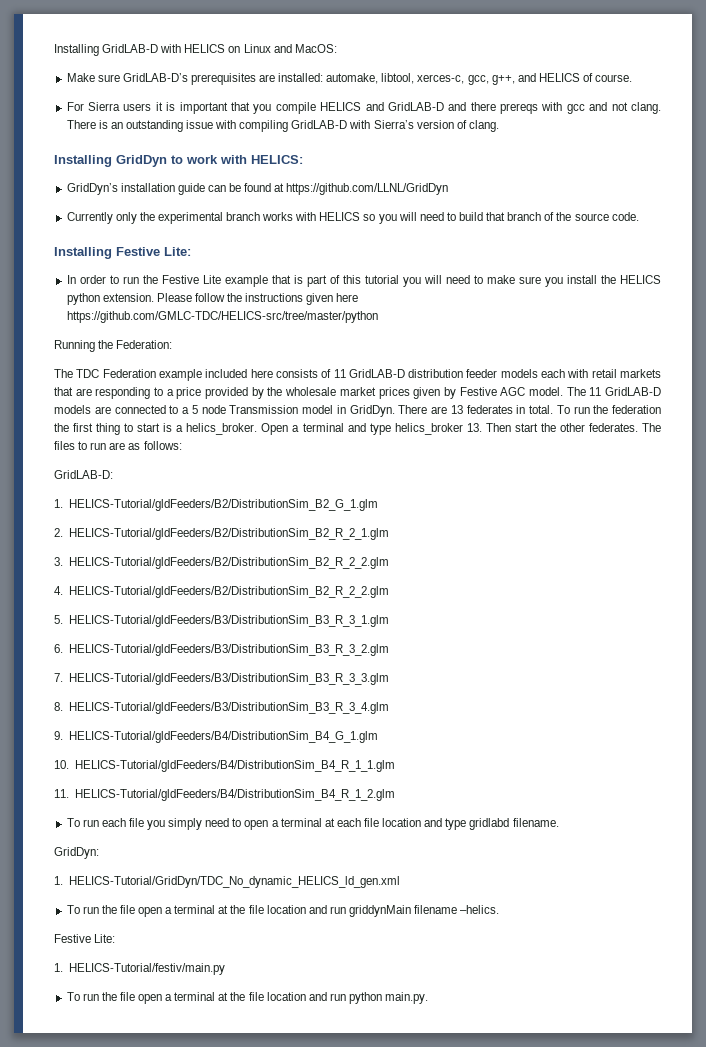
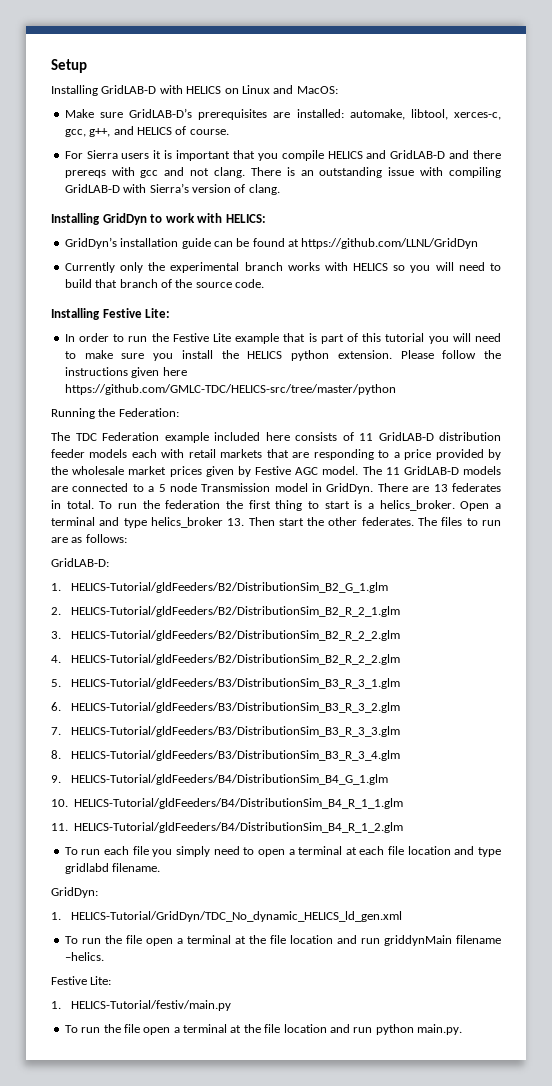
(54, 50) none -> [51,59,87,73] Setup //

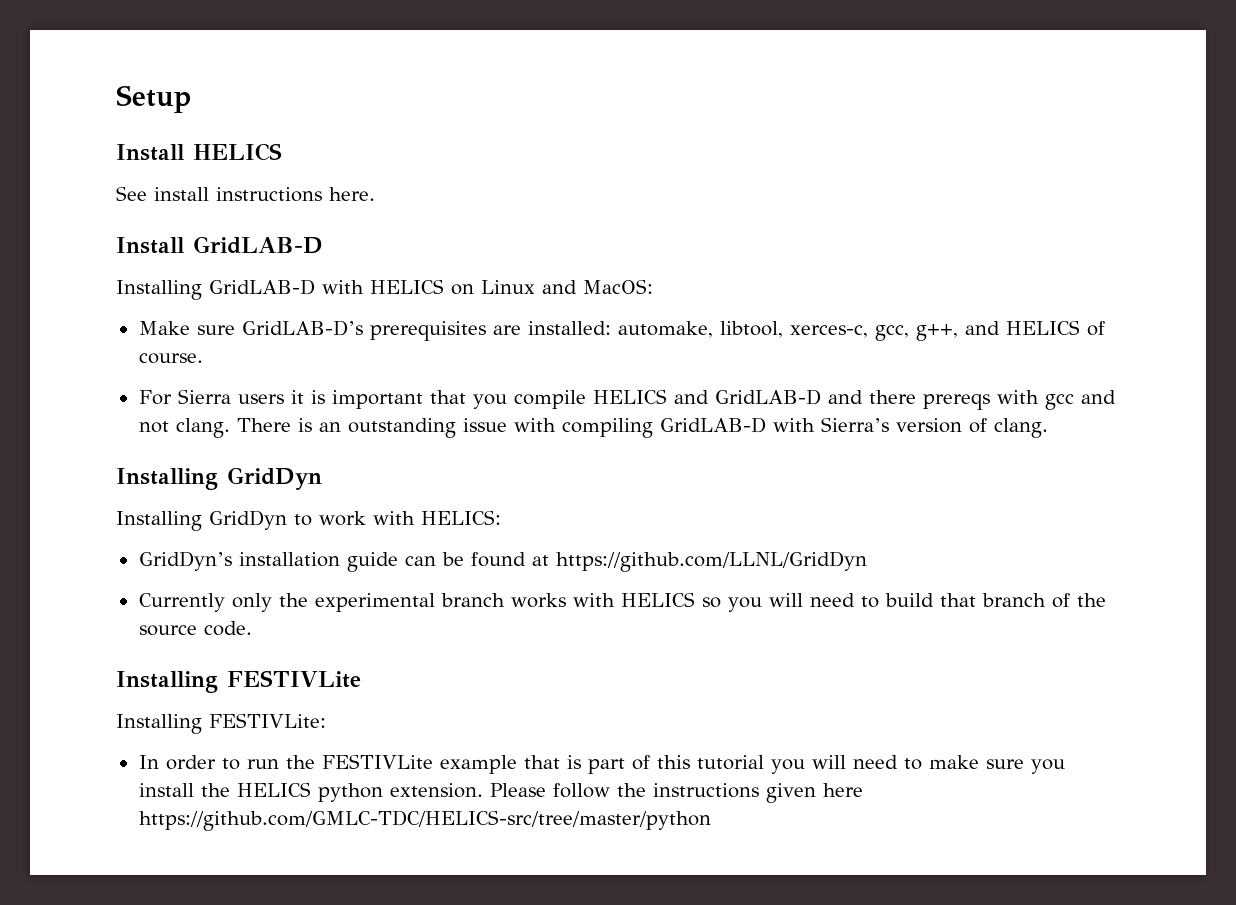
(87, 66) none -> [116,143,282,161] [116,186,375,202] [116,236,323,254] // Install HELICS // See install instructions here. // Install GridLAB-D
(147, 219) none -> [116,510,287,531] // Installing GridDyn
[102,308,171,318] Festive Lite: -> [227,670,361,688] [116,713,326,734] FESTIVLite // Installing FESTIVLite:
[172,333,231,342] Festive Lite -> [321,754,433,769] FESTIVLite
[51,408,179,419] [51,432,501,443] [51,449,501,460] [51,466,502,477] [51,483,501,494] [51,500,502,511] [51,517,502,528] [51,534,127,543] [51,558,109,567] [51,582,389,593] [51,606,401,617] [51,630,401,641] [51,654,401,665] [51,678,401,689] [51,702,401,713] [51,726,401,737] [51,750,401,761] [51,774,389,785] [51,798,404,809] [51,822,404,833] [64,846,501,857] [64,863,161,874] [51,887,98,898] [51,911,403,922] [64,935,502,946] [64,952,104,961] [51,976,112,985] [51,1000,232,1011] [64,1024,462,1035] // Running the Federation: // The TDC Federation example included here consists of 11 GridLAB-D distribution feeder models each with retail markets that are responding to a price provided by the wholesale market prices given by Festive AGC model. The 11 GridLAB-D models are connected to a 5 node Transmission model in GridDyn. There are 13 federates in total. To run the federation the first thing to start is a helics_broker. Open a terminal and type helics_broker 13. Then start the other federates. The files to run are as follows: // GridLAB-D: // 1. HELICS-Tutorial/gldFeeders/B2/DistributionSim_B2_G_1.glm // 2. HELICS-Tutorial/gldFeeders/B2/DistributionSim_B2_R_2_1.glm // 3. HELICS-Tutorial/gldFeeders/B2/DistributionSim_B2_R_2_2.glm // 4. HELICS-Tutorial/gldFeeders/B2/DistributionSim_B2_R_2_2.glm // 5. HELICS-Tutorial/gldFeeders/B3/DistributionSim_B3_R_3_1.glm // 6. HELICS-Tutorial/gldFeeders/B3/DistributionSim_B3_R_3_2.glm // 7. HELICS-Tutorial/gldFeeders/B3/DistributionSim_B3_R_3_3.glm // 8. HELICS-Tutorial/gldFeeders/B3/DistributionSim_B3_R_3_4.glm // 9. HELICS-Tutorial/gldFeeders/B4/DistributionSim_B4_G_1.glm // 10. HELICS-Tutorial/gldFeeders/B4/DistributionSim_B4_R_1_1.glm // 11. HELICS-Tutorial/gldFeeders/B4/DistributionSim_B4_R_1_2.glm // To run each file you simply need to open a terminal at each file location and type gridlabd filename. // GridDyn: // 1. HELICS-Tutorial/GridDyn/TDC_No_dynamic_HELICS_ld_gen.xml // To run the file open a terminal at the file location and run griddynMain filename –helics. // Festive Lite: // 1. HELICS-Tutorial/festiv/main.py // To run the file open a terminal at the file location and run python main.py. -> (711, 820) none

